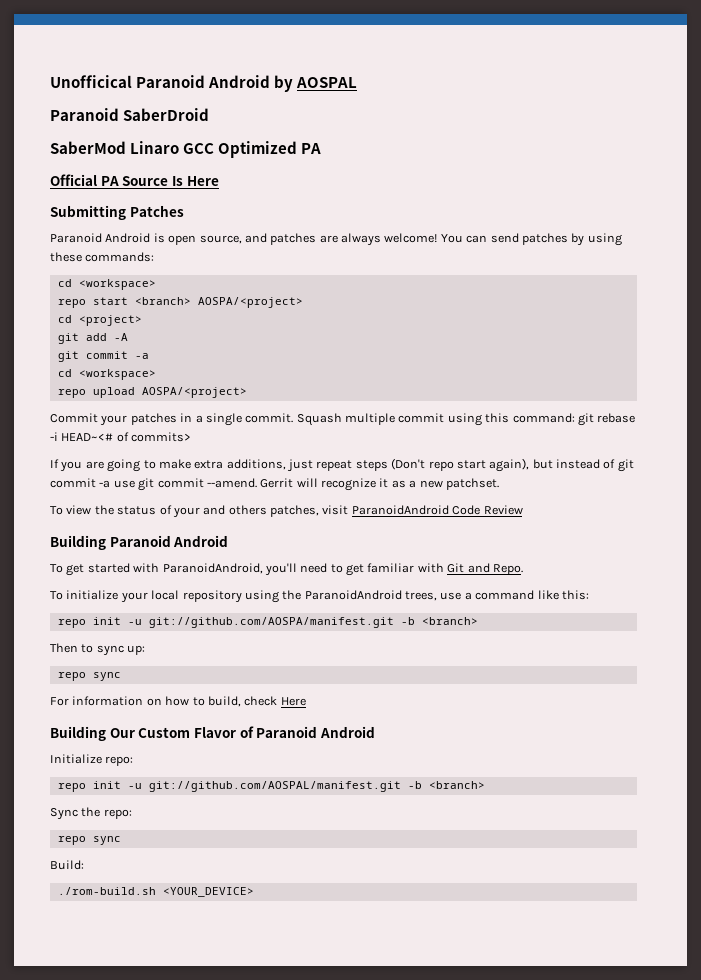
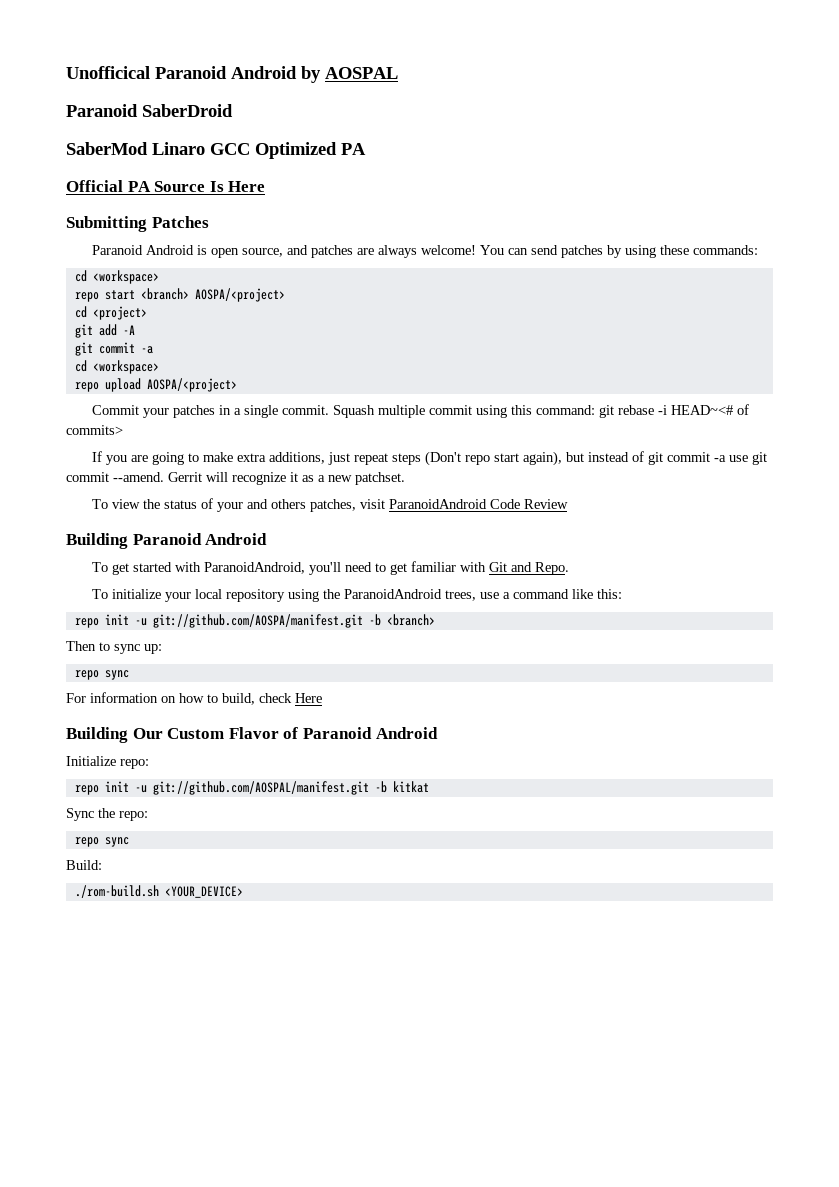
[428,781,485,789] <branch> -> [392,781,429,793] kitkat

